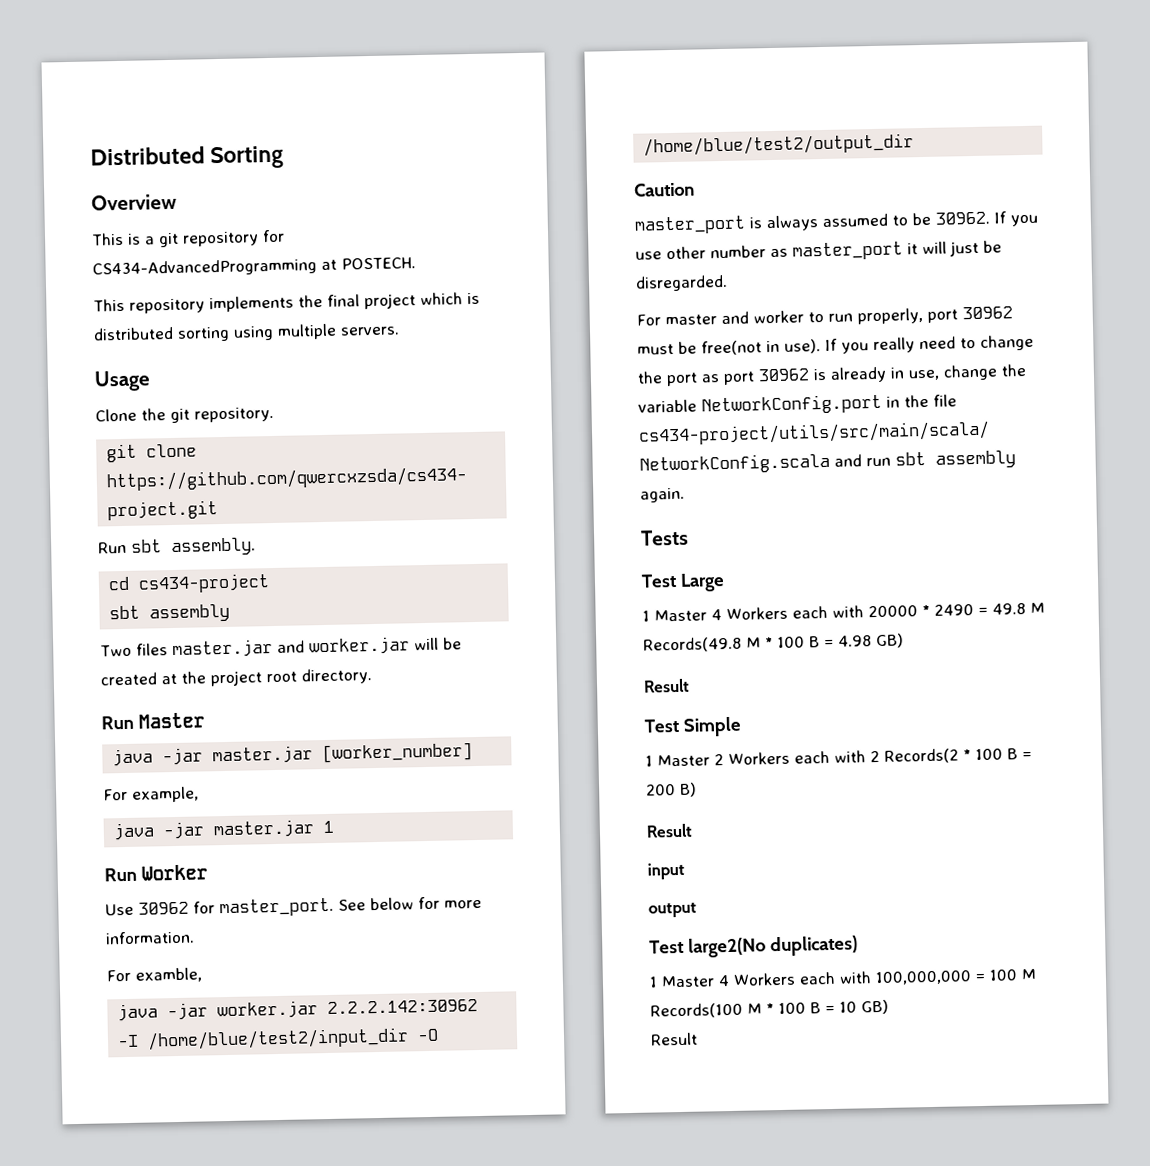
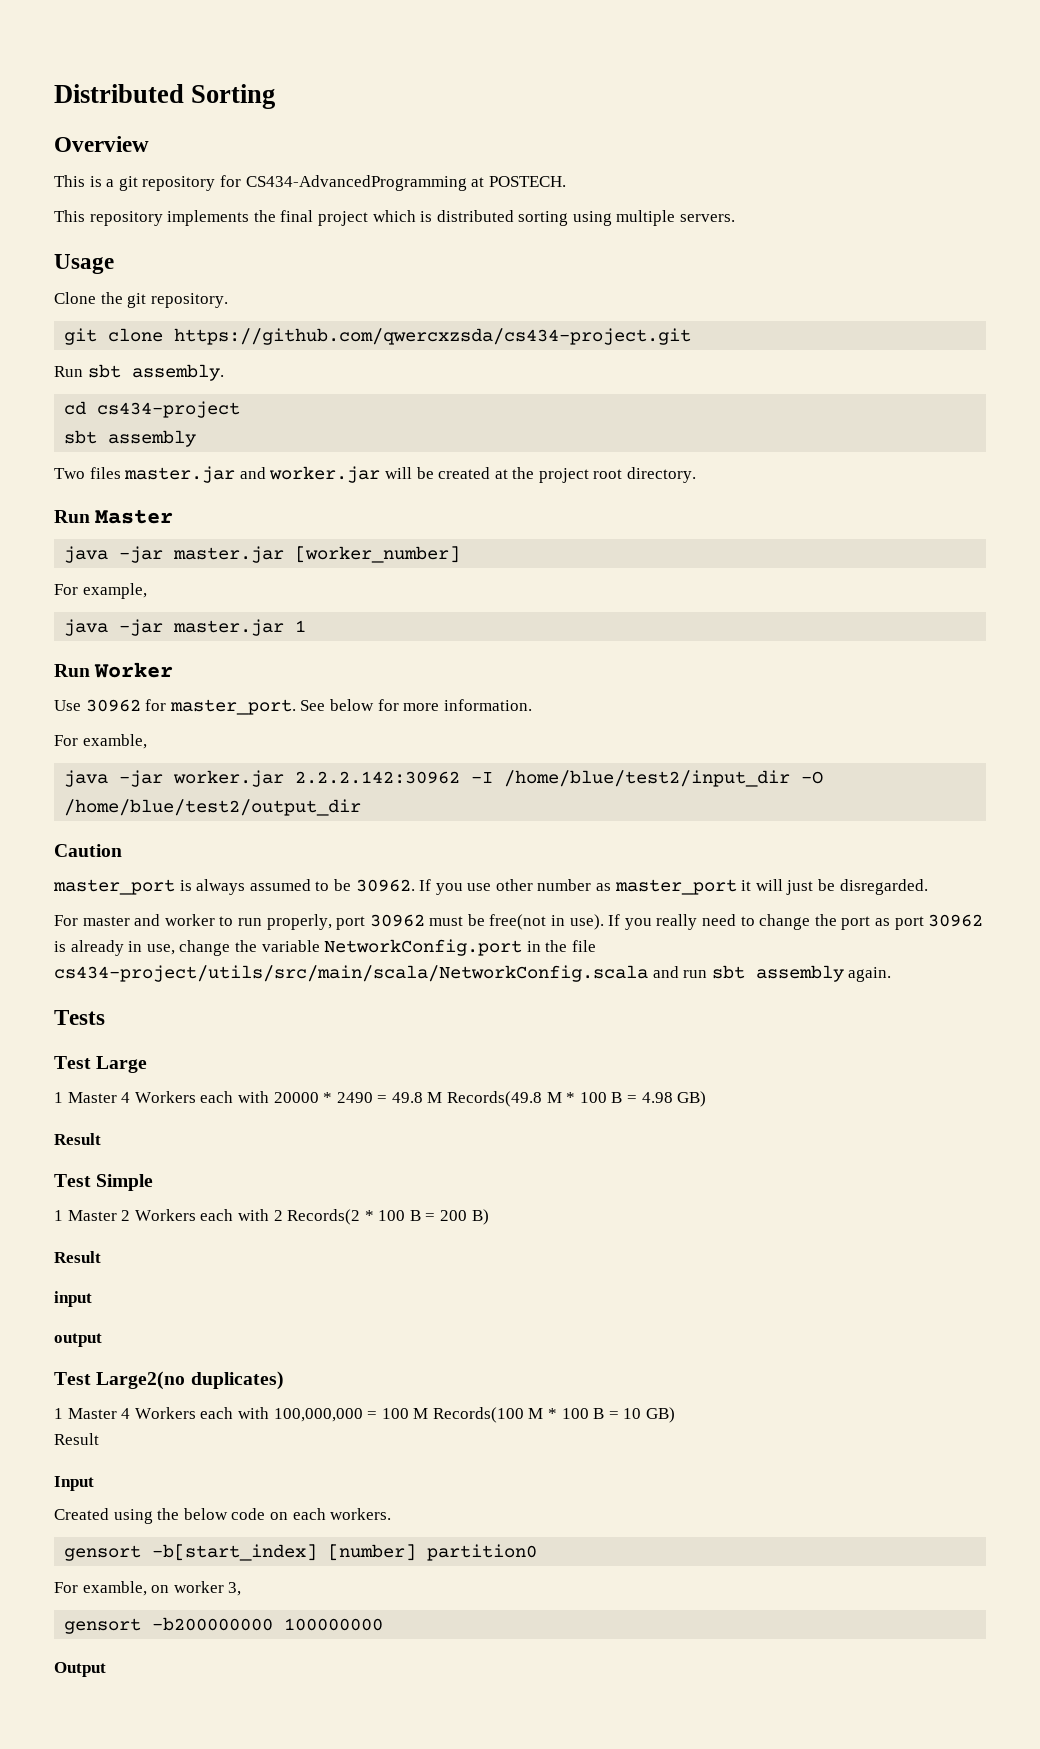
[687,937,766,958] large2(No -> [96,1371,186,1390] Large2(no
(698, 1039) none -> [54,1476,94,1491] [54,1508,392,1524] [64,1544,538,1561] [54,1581,242,1596] [64,1617,384,1634] [54,1662,106,1677] // Input // Created using the below code on each workers. // gensort -b[start_index] [number] partition0 // For examble, on worker 3, // gensort -b200000000 100000000 // Output

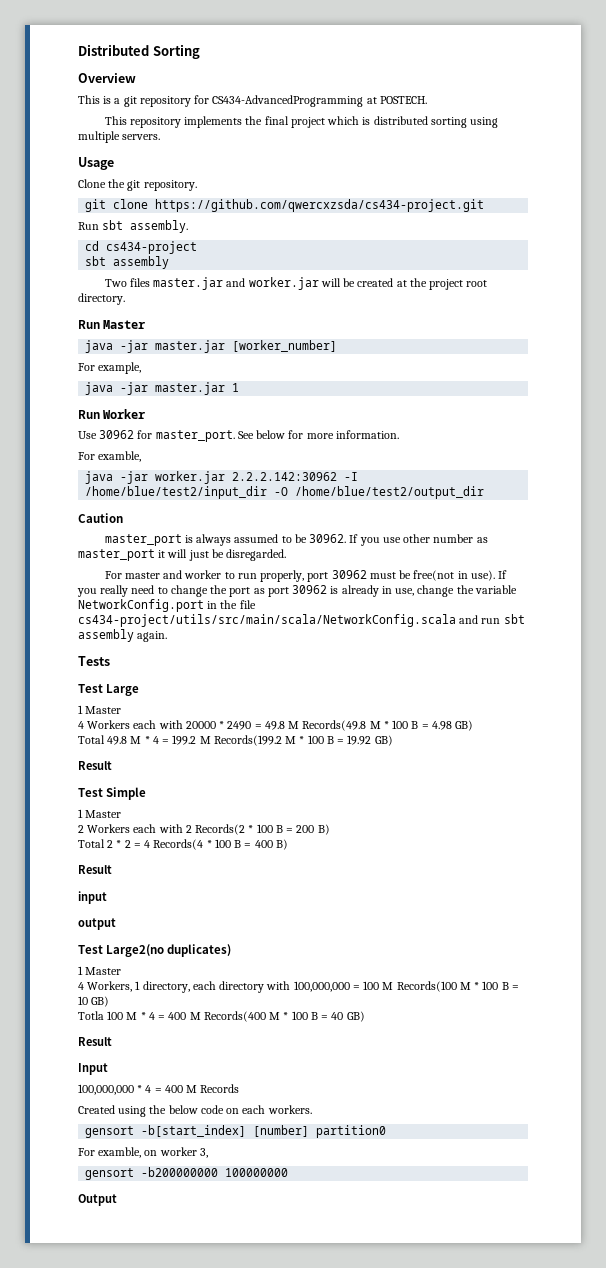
(117, 1097) none -> (122, 710) //
(707, 1099) none -> [78,735,393,746] // Total 49.8 M * 4 = 199.2 M Records(199.2 M * 100 B = 19.92 GB)
(117, 1215) none -> (122, 814) //
(489, 1217) none -> [78,839,288,850] // Total 2 * 2 = 4 Records(4 * 100 B = 400 B)
[121,1407,234,1419] 4 Workers each -> [78,981,265,993] // 4 Workers, 1 directory, each directory
[54,1433,99,1445] [54,1476,94,1491] Result // Input -> [78,1011,365,1022] [78,1037,112,1046] [78,1063,108,1075] [78,1084,240,1095] Totla 100 M * 4 = 400 M Records(400 M * 100 B = 40 GB) // Result // Input // 100,000,000 * 4 = 400 M Records

